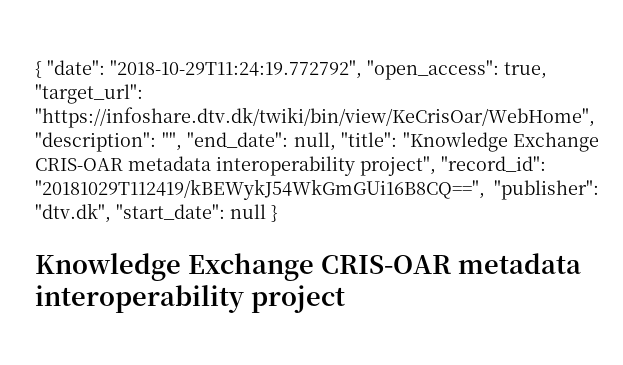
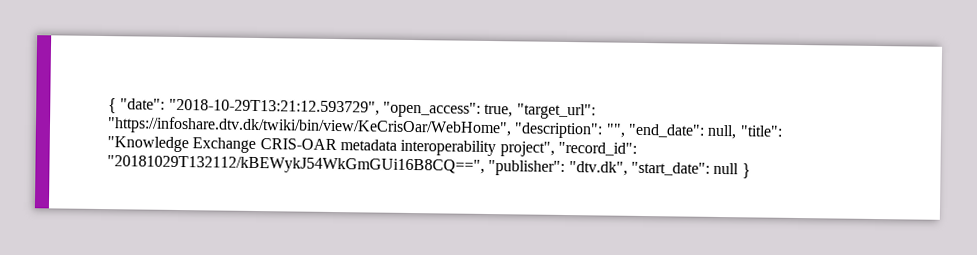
[110,60,362,79] "2018-10-29T11:24:19.772792", -> [168,98,380,116] "2018-10-29T13:21:12.593729",
[35,179,485,200] "20181029T112419/kBEWykJ54WkGmGUi16B8CQ==", -> [107,155,485,175] "20181029T132112/kBEWykJ54WkGmGUi16B8CQ==",
[35,253,581,281] [35,285,345,313] // Knowledge Exchange CRIS-OAR metadata interoperability project -> (751, 171) none

